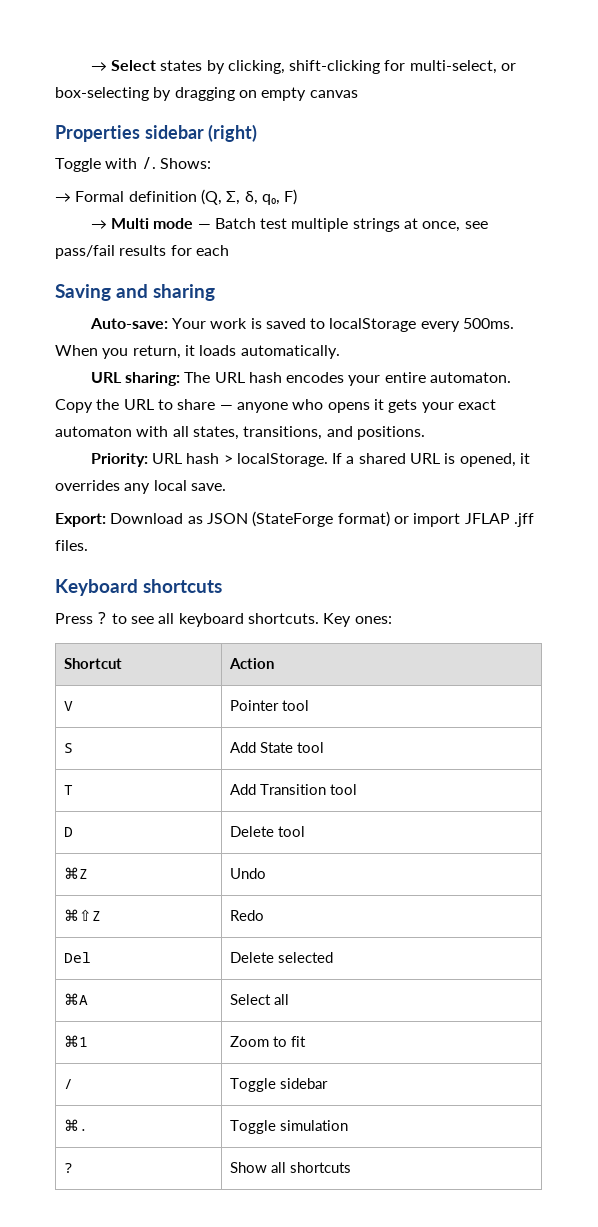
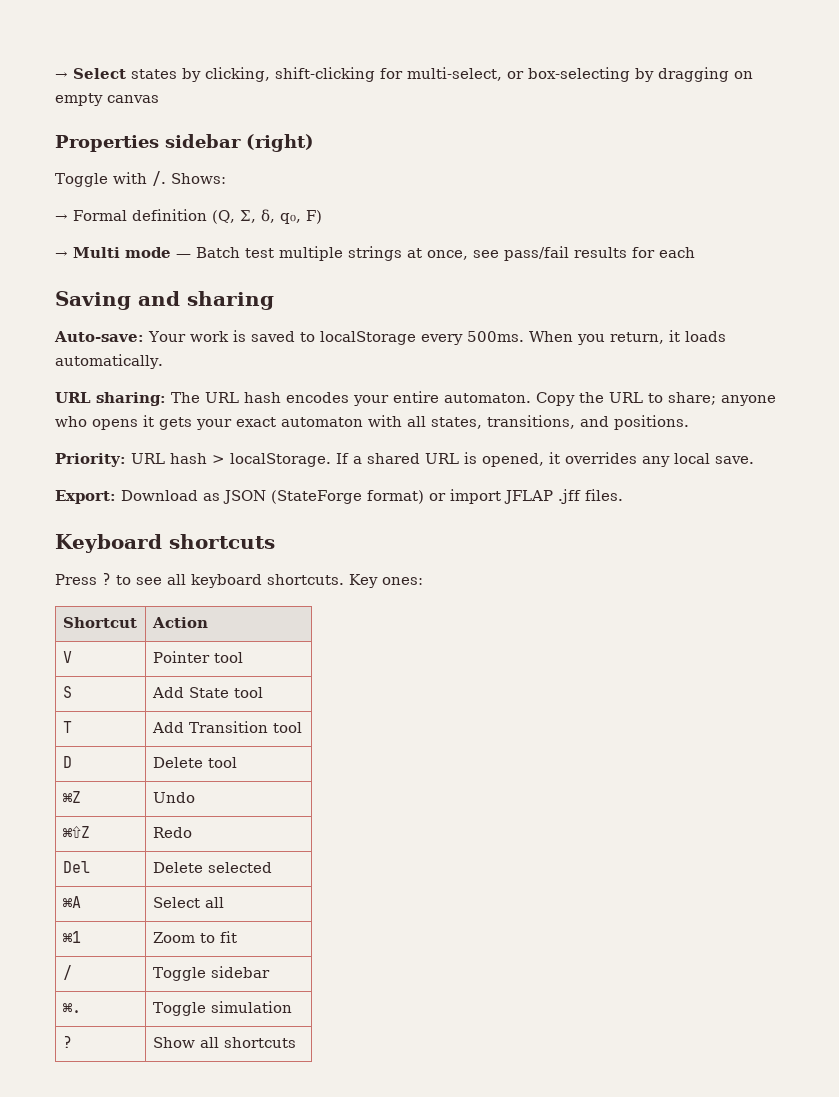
[177,399,233,410] share — -> [668,392,716,405] share;

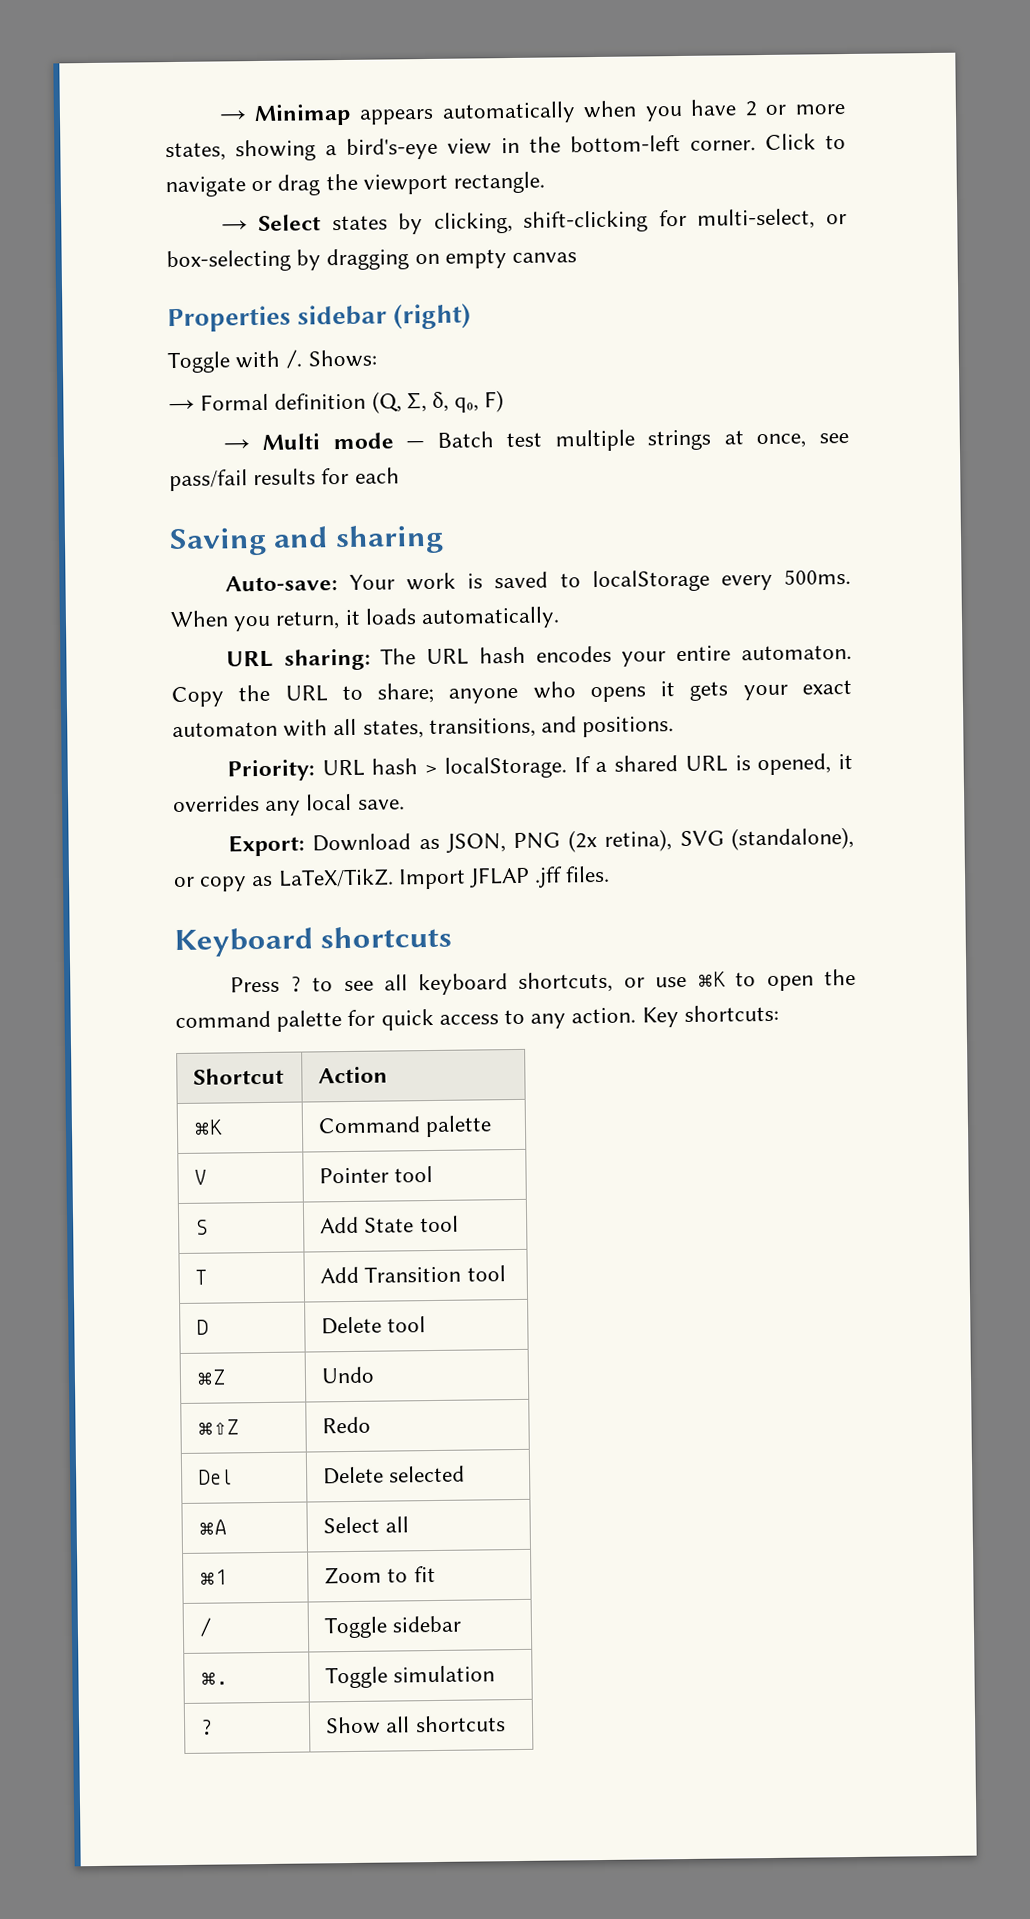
[55,72,68,79] → -> [218,99,845,127] [165,133,846,162] [165,171,546,198] [220,220,248,232] → Minimap appears automatically when you have 2 or more states, showing a bird's-eye view in the bottom-left corner. Click to navigate or drag the viewport rectangle. // →
[223,489,501,504] JSON (StateForge format) or import -> [445,826,855,853] [173,868,466,892] JSON, PNG (2x retina), SVG (standalone), or copy as LaTeX/TikZ. Import
[267,574,423,588] shortcuts. Key ones: -> [518,968,857,993] [175,1004,779,1032] shortcuts, or use ⌘K to open the command palette for quick access to any action. Key shortcuts:
(208, 622) none -> [193,1119,224,1135] [318,1115,493,1138] // ⌘K | Command palette

